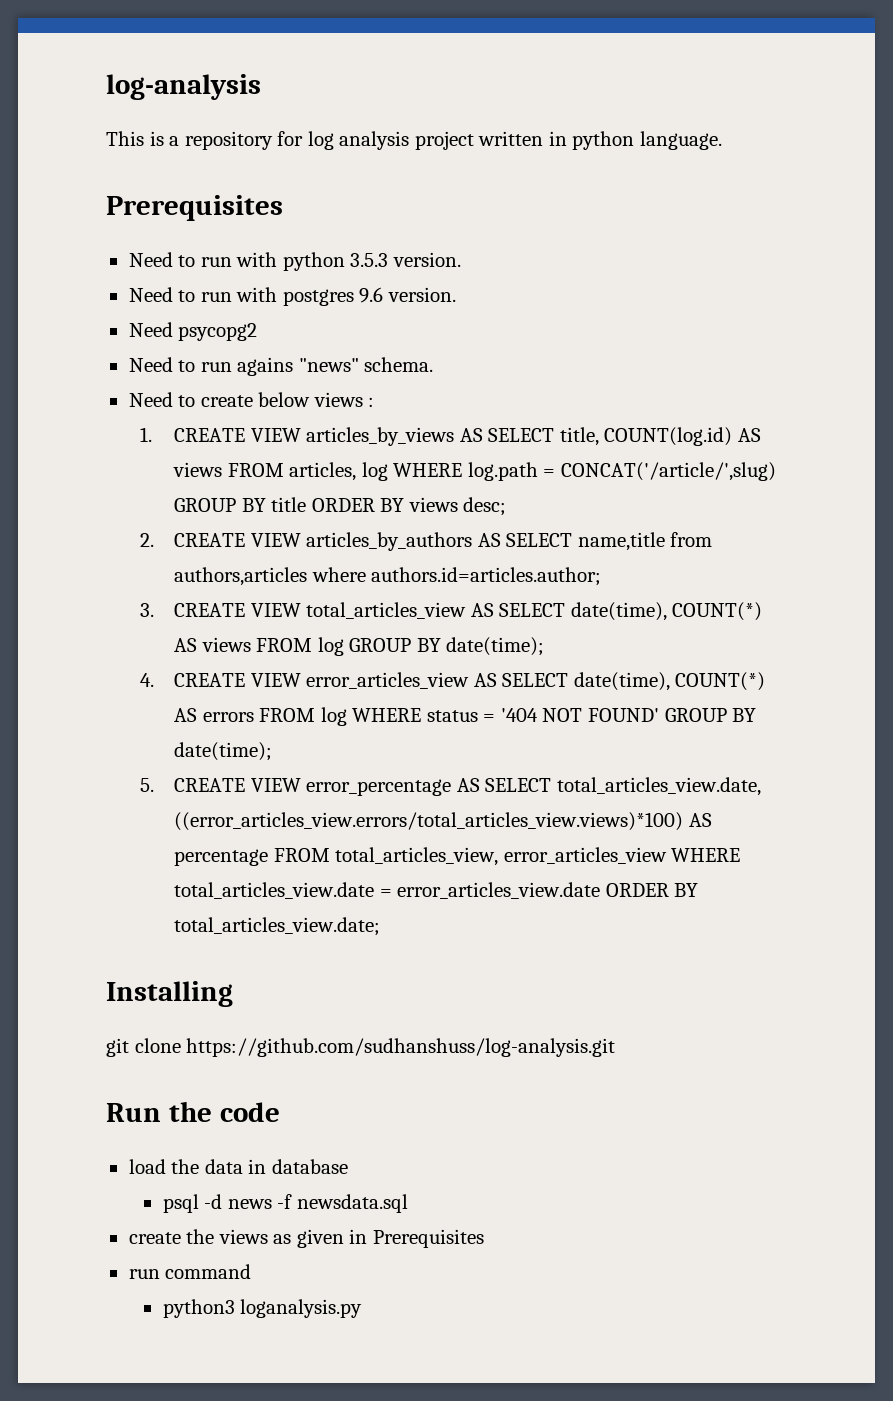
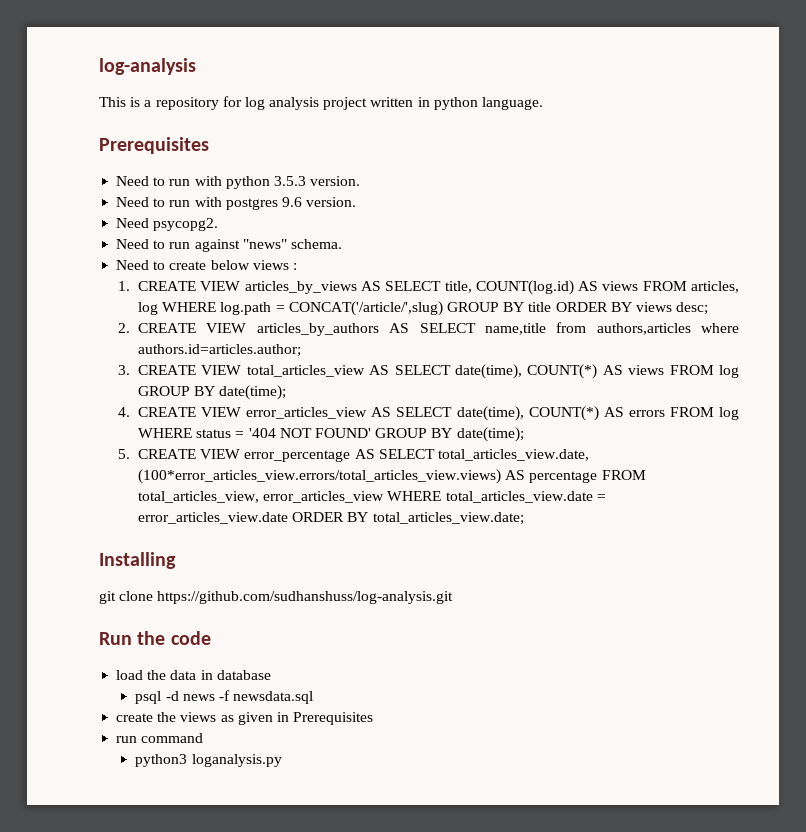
[178,323,258,341] [128,357,294,376] psycopg2 // Need to run agains -> [153,218,219,231] [116,239,240,252] psycopg2. // Need to run against
[174,812,684,831] ((error_articles_view.errors/total_articles_view.views)*100) -> [138,469,502,484] (100*error_articles_view.errors/total_articles_view.views)

